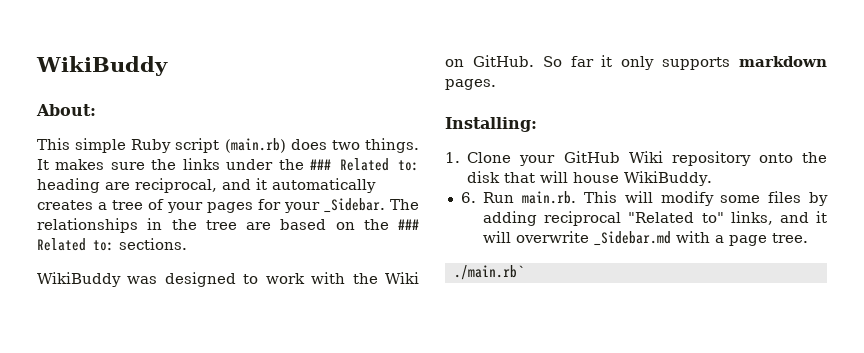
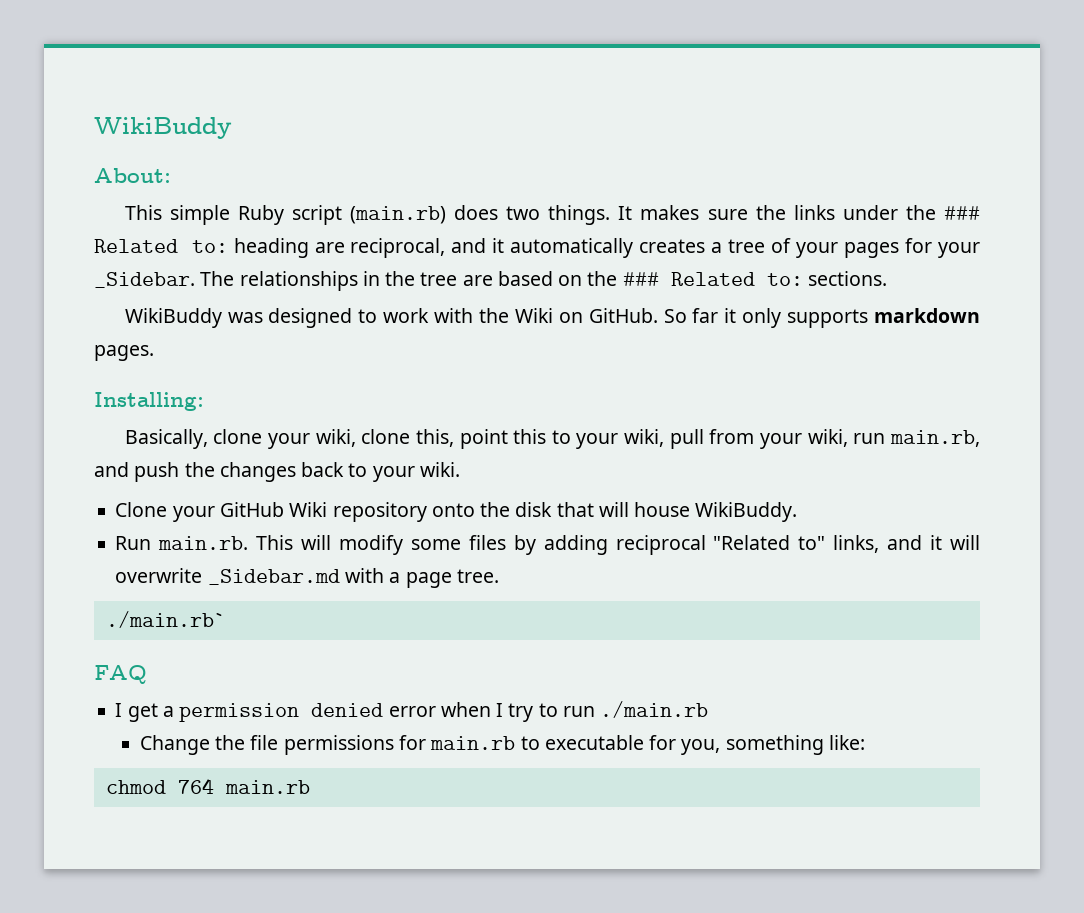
[445,152,460,163] 1. -> [124,429,980,449] [94,462,460,482] Basically, clone your wiki, clone this, point this to your wiki, pull from your wiki, run main.rb, and push the changes back to your wiki. //
[460,192,476,203] 6. -> (798, 512) none
(524, 272) none -> [94,665,147,684] [115,701,709,722] [139,735,865,755] [105,778,310,794] // FAQ // I get a permission denied error when I try to run ./main.rb // Change the file permissions for main.rb to executable for you, something like: // chmod 764 main.rb

